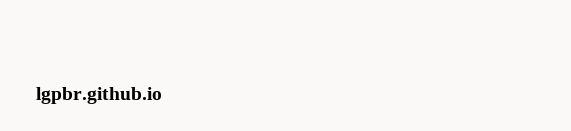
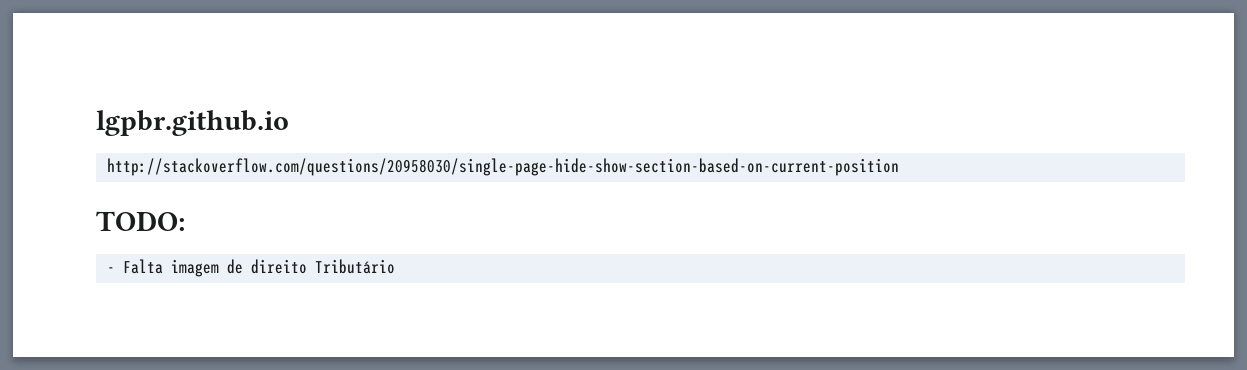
(162, 95) none -> [107,158,900,176] [96,211,185,231] [107,259,396,277] // http://stackoverflow.com/questions/20958030/single-page-hide-show-section-based-on-current-position // TODO: // - Falta imagem de direito Tributário

